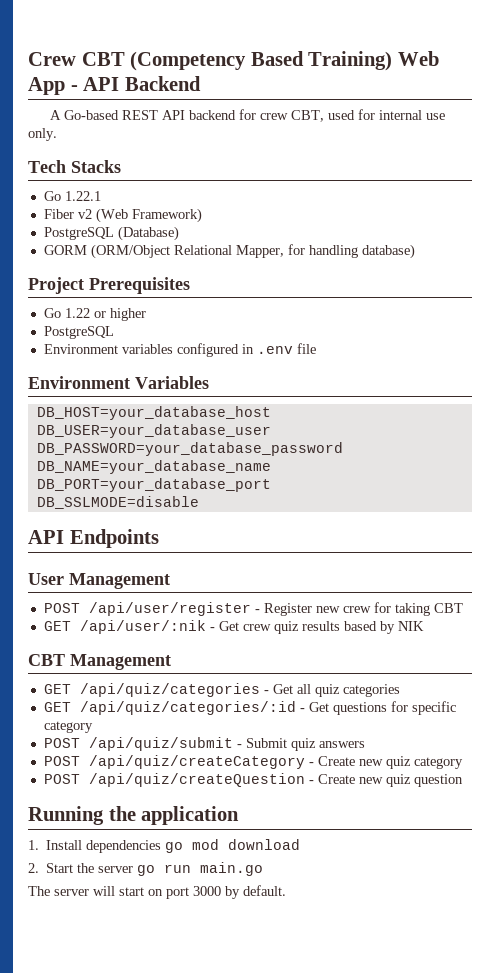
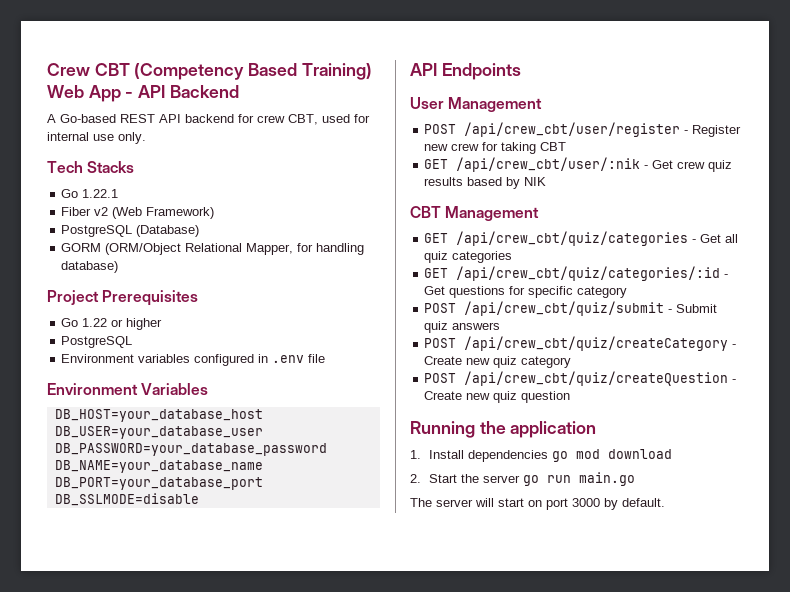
[88,602,251,616] /api/user/register -> [464,122,681,137] /api/crew_cbt/user/register
[79,620,206,634] /api/user/:nik -> [456,157,641,172] /api/crew_cbt/user/:nik
[79,683,260,697] /api/quiz/categories -> [456,231,689,246] /api/crew_cbt/quiz/categories
[79,701,296,715] /api/quiz/categories/:id -> [456,266,721,281] /api/crew_cbt/quiz/categories/:id
[88,737,233,751] /api/quiz/submit -> [464,301,665,316] /api/crew_cbt/quiz/submit
[88,755,305,769] /api/quiz/createCategory -> [464,336,729,351] /api/crew_cbt/quiz/createCategory
[88,773,305,787] /api/quiz/createQuestion -> [464,371,729,386] /api/crew_cbt/quiz/createQuestion

